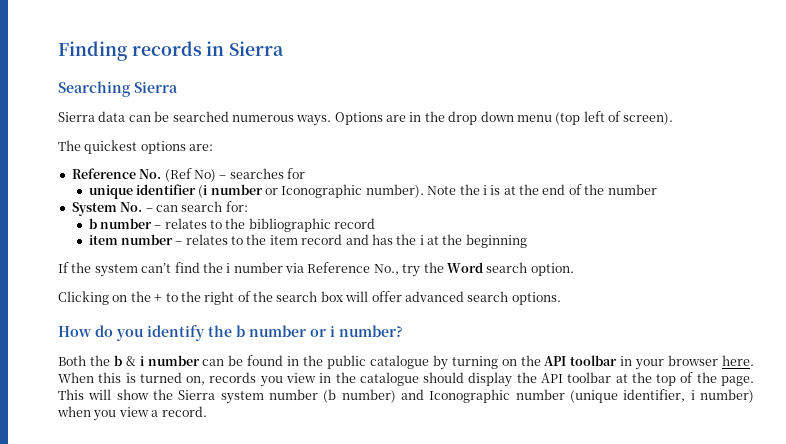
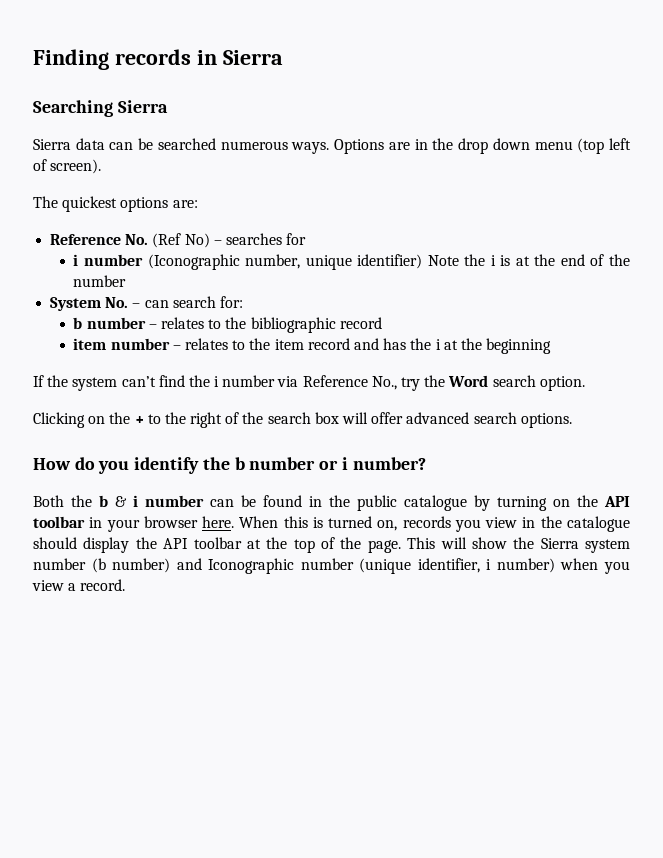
[88,184,424,199] unique identifier (i number or Iconographic number). -> [73,254,423,270] i number (Iconographic number, unique identifier)

